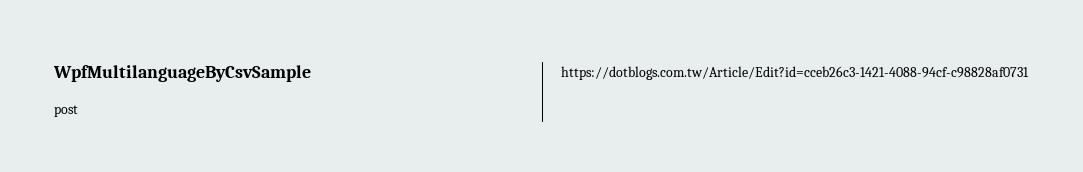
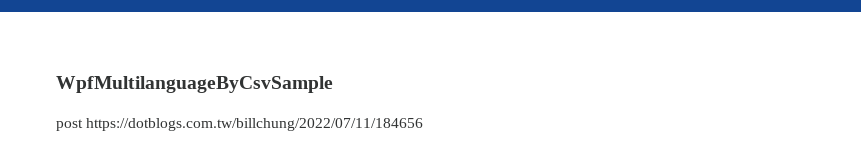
[561,66,1029,80] https://dotblogs.com.tw/Article/Edit?id=cceb26c3-1421-4088-94cf-c98828af0731 -> [86,118,424,131] https://dotblogs.com.tw/billchung/2022/07/11/184656

